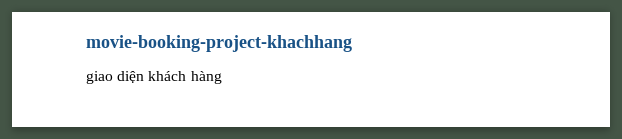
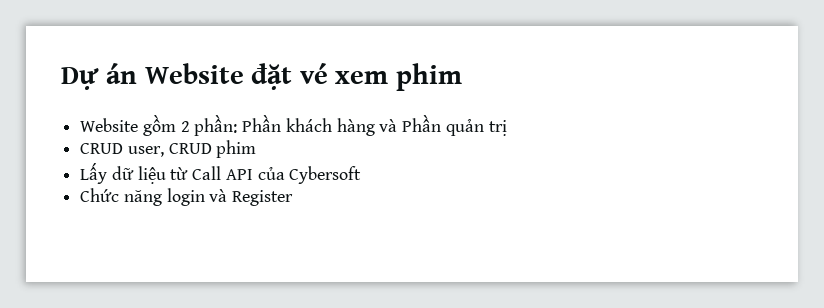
[86,35,352,52] [86,71,222,84] movie-booking-project-khachhang // giao diện khách hàng -> [61,63,462,91] [80,114,507,136] [80,140,257,158] [80,162,362,184] [80,188,294,206] Dự án Website đặt vé xem phim // Website gồm 2 phần: Phần khách hàng và Phần quản trị // CRUD user, CRUD phim // Lấy dữ liệu từ Call API của Cybersoft // Chức năng login và Register

